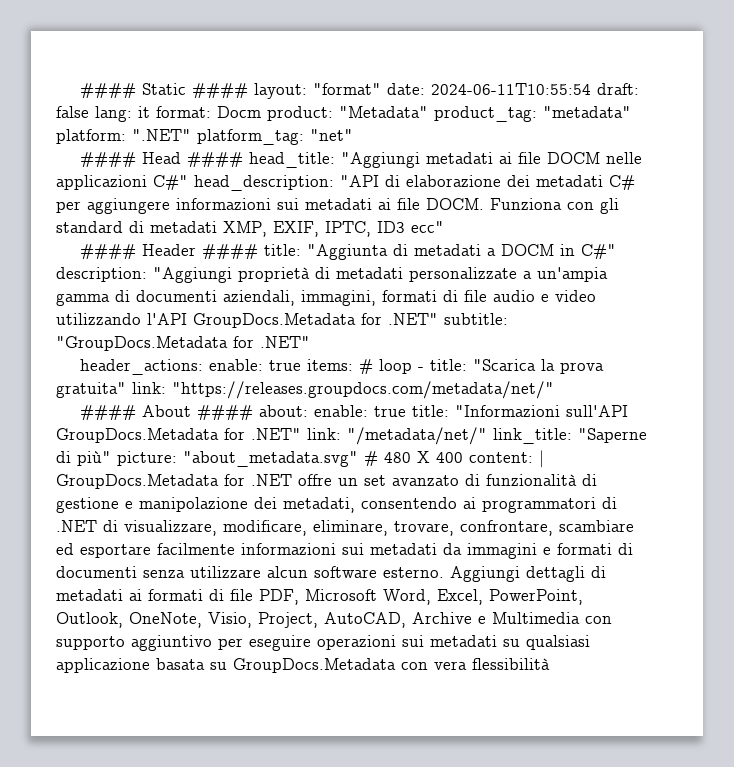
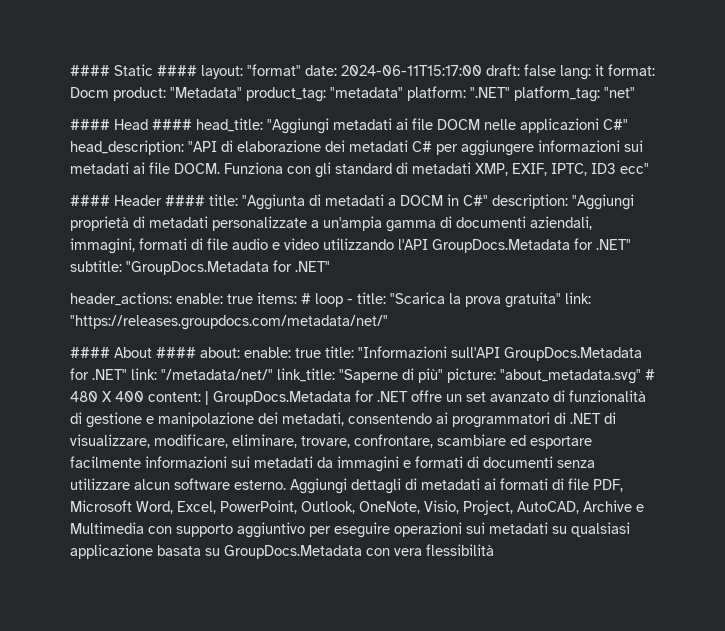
[431,83,592,95] 2024-06-11T10:55:54 -> [341,65,482,76] 2024-06-11T15:17:00

